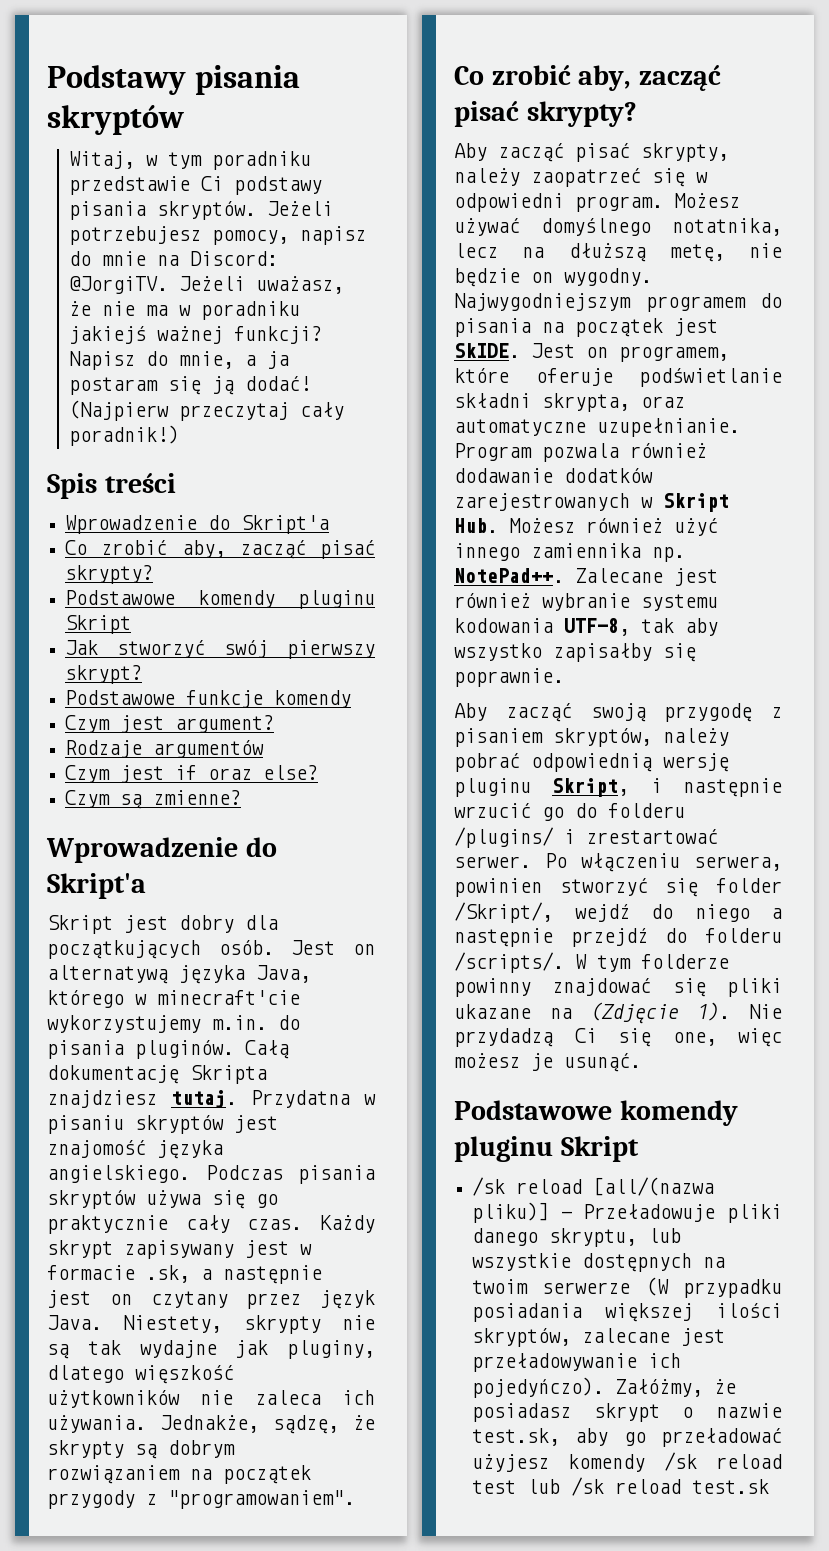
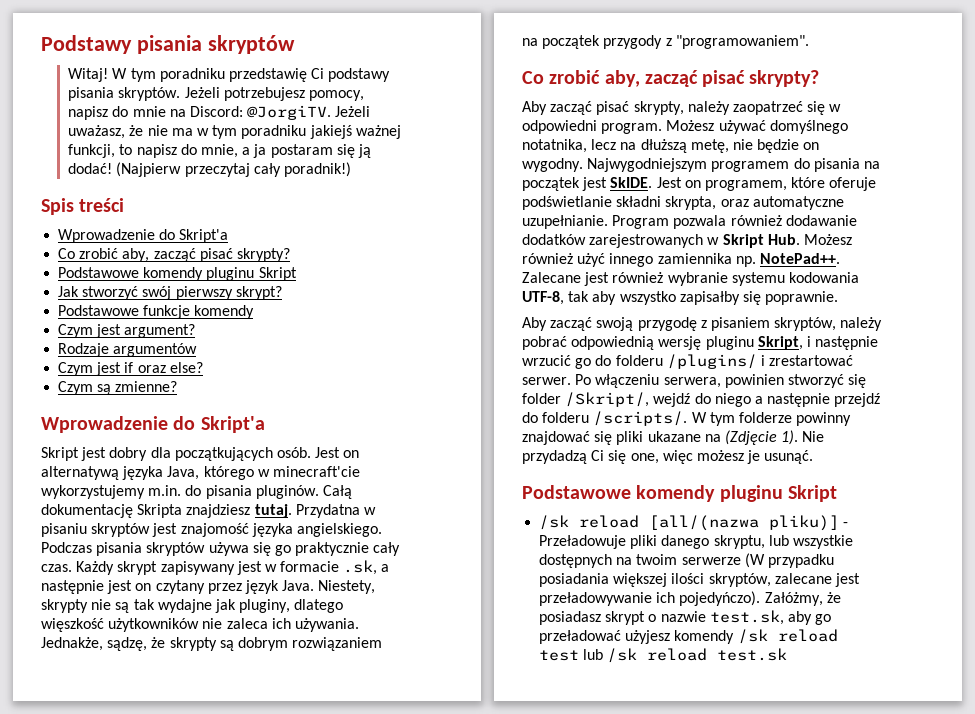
[68,151,311,170] [68,176,190,195] Witaj, w tym poradniku przedstawie -> [68,68,307,82] Witaj! W tym poradniku przedstawię
(191, 310) none -> [212,125,238,139] tym
[233,326,322,344] [68,351,135,370] funkcji? Napisz -> [68,144,177,158] funkcji, to napisz

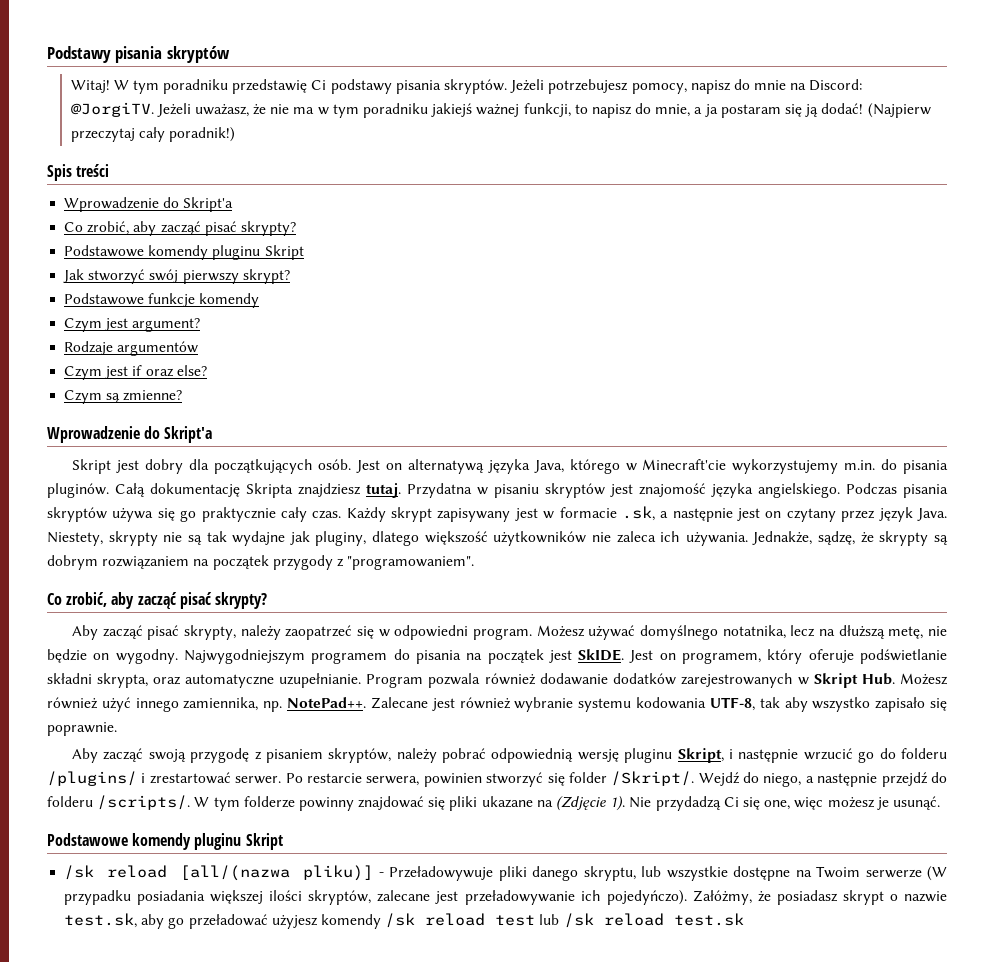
[79,248,150,262] zrobić aby, -> [87,221,157,236] zrobić, aby
[272,466,360,477] minecraft'cie -> [642,459,727,470] Minecraft'cie
[41,618,104,632] więszkość -> [424,531,488,545] większość
[549,70,640,87] zrobić aby, -> [66,592,135,609] zrobić, aby
[791,177,826,188] które -> [767,649,803,664] który
[657,253,732,264] zamiennika -> [183,697,259,711] zamiennika,
[679,291,740,305] zapisałby -> [875,697,926,712] zapisało
[595,374,660,388] włączeniu -> [306,773,362,783] restarcie
[565,392,751,407] /Skript/, wejdź do niego -> [611,771,802,787] /Skript/. Wejdź do niego,
[539,535,627,549] Przeładowuje -> [389,866,494,881] Przeładowywuje
[539,554,678,568] dostępnych na twoim -> [733,866,861,881] dostępne na Twoim

